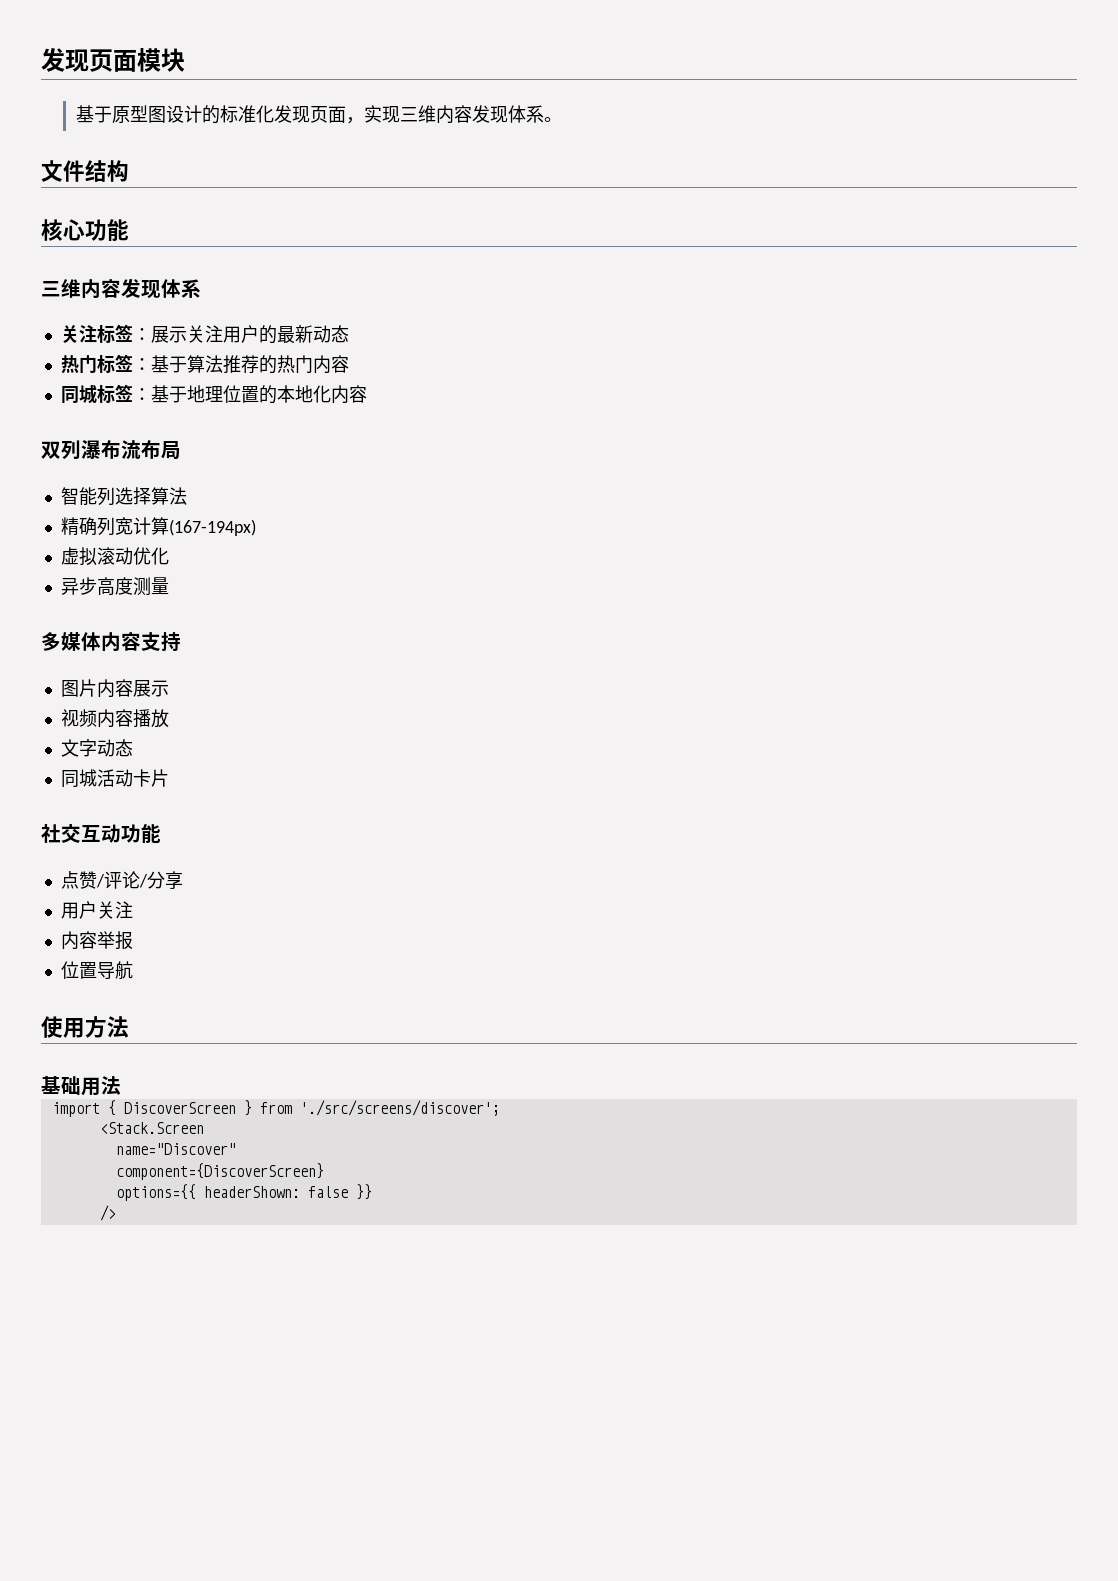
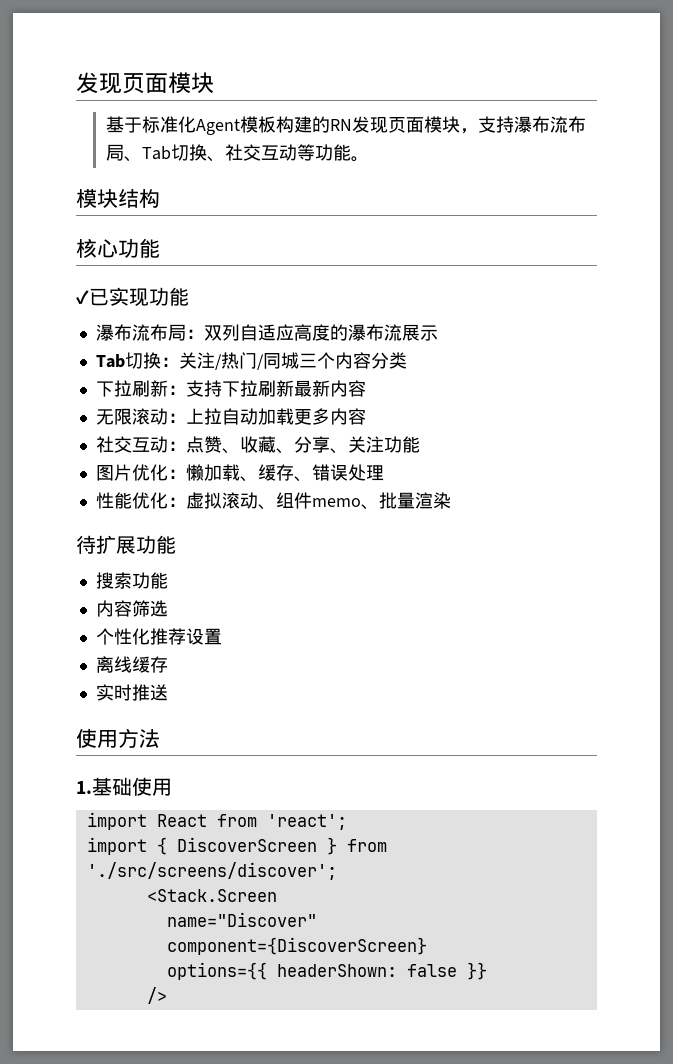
[111,105,544,124] 原型图设计的标准化发现页面，实现三维内容发现体系 -> [141,116,586,135] [105,144,351,162] 标准化Agent模板构建的RN发现页面模块，支持瀑布流布局、Tab切换、社交互动等功能
[41,160,85,182] 文件 -> [76,189,118,208] 模块
[41,278,201,299] [60,324,349,344] [60,354,349,374] [60,384,367,404] [41,440,181,460] [60,487,187,506] [60,517,256,536] [60,547,169,566] [60,577,169,596] [41,632,181,652] [60,679,169,698] [60,709,169,728] [60,739,133,757] [60,769,169,788] [41,824,161,843] [60,871,183,890] [60,901,133,919] [60,931,133,950] [60,961,133,979] [41,1016,129,1038] [41,1075,121,1096] 三维内容发现体系 // 关注标签：展示关注用户的最新动态 // 热门标签：基于算法推荐的热门内容 // 同城标签：基于地理位置的本地化内容 // 双列瀑布流布局 // 智能列选择算法 // 精确列宽计算(167-194px) // 虚拟滚动优化 // 异步高度测量 // 多媒体内容支持 // 图片内容展示 // 视频内容播放 // 文字动态 // 同城活动卡片 // 社交互动功能 // 点赞/评论/分享 // 用户关注 // 内容举报 // 位置导航 // 使用方法 // 基础用法 -> [76,287,189,307] [95,324,438,341] [95,352,407,370] [95,380,366,397] [95,408,366,425] [95,436,420,454] [95,464,384,482] [95,492,451,510] [76,535,176,554] [95,572,168,589] [95,600,168,617] [95,628,222,645] [95,656,168,673] [95,684,168,701] [76,728,160,748] [76,777,172,796] [86,812,347,830] ✓已实现功能 // 瀑布流布局：双列自适应高度的瀑布流展示 // Tab切换：关注/热门/同城三个内容分类 // 下拉刷新：支持下拉刷新最新内容 // 无限滚动：上拉自动加载更多内容 // 社交互动：点赞、收藏、分享、关注功能 // 图片优化：懒加载、缓存、错误处理 // 性能优化：虚拟滚动、组件memo、批量渲染 // 待扩展功能 // 搜索功能 // 内容筛选 // 个性化推荐设置 // 离线缓存 // 实时推送 // 使用方法 // 1.基础使用 // import React from 'react';

